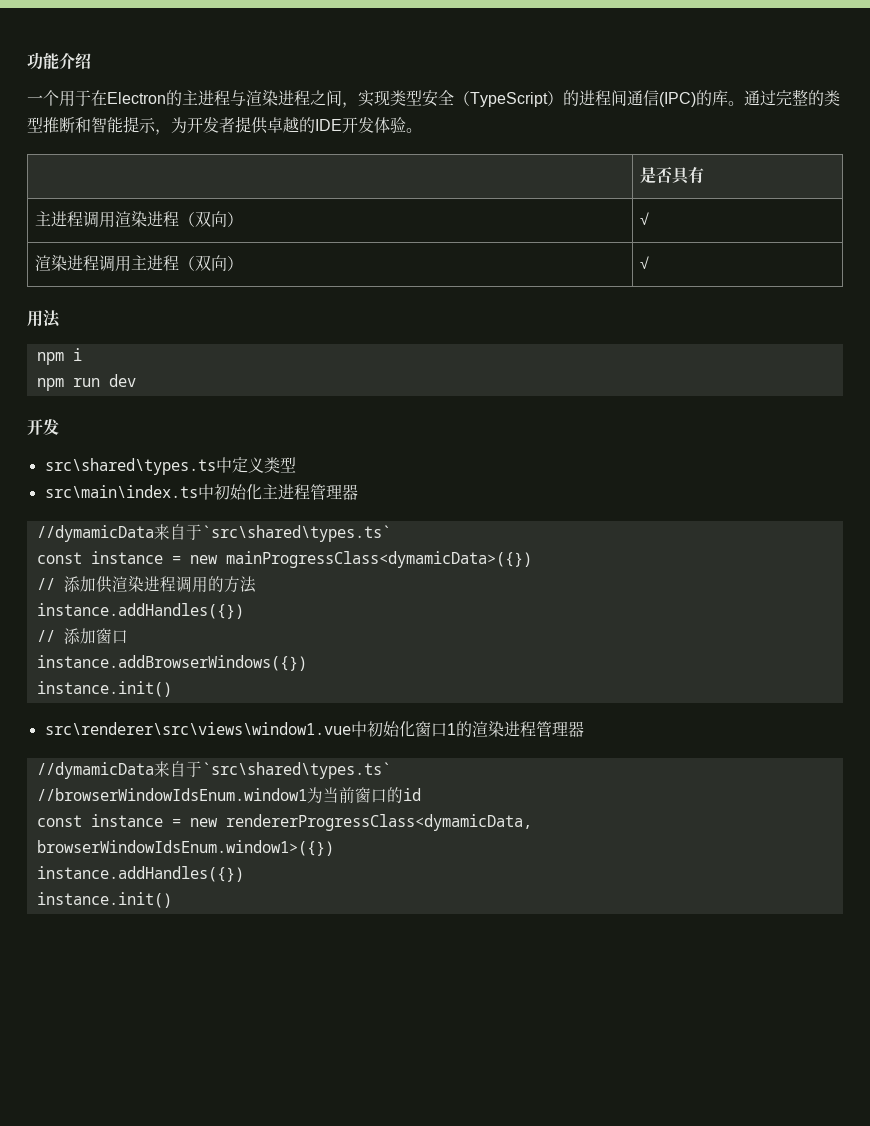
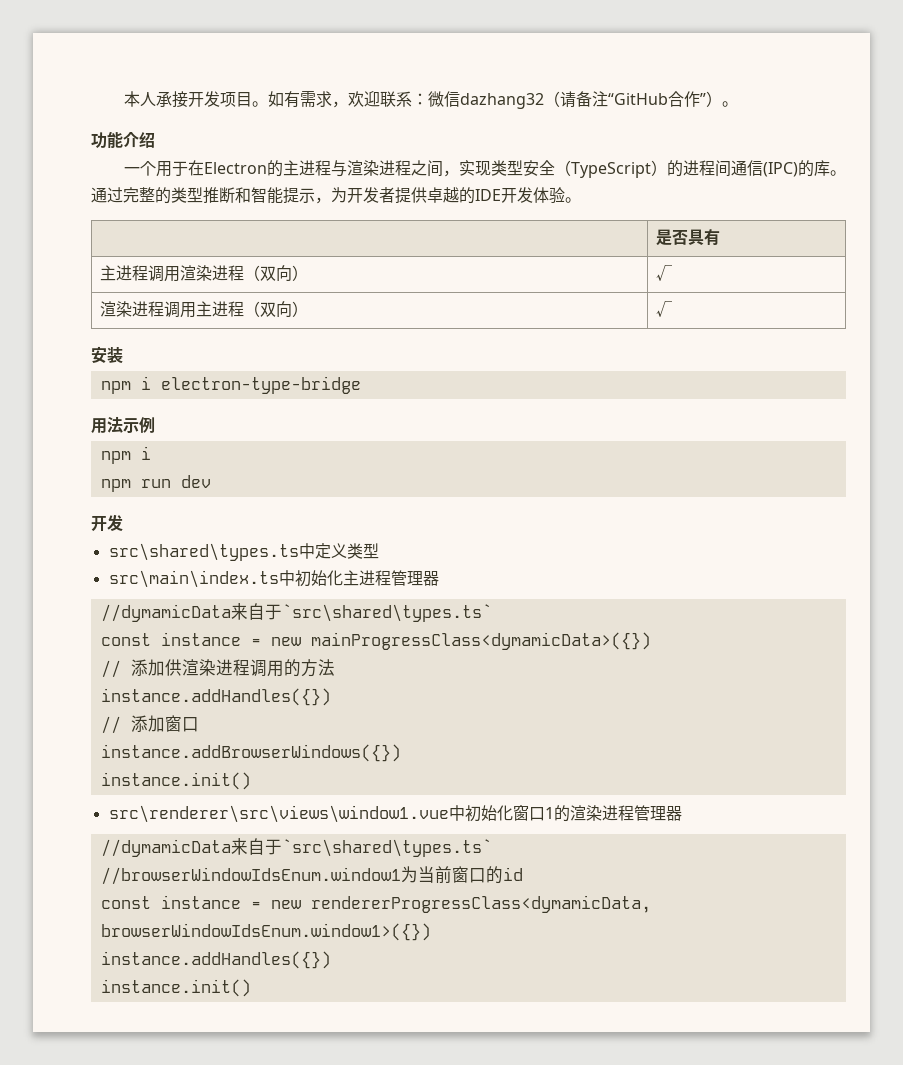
(27, 60) none -> [123,91,738,109] 本人承接开发项目。如有需求，欢迎联系：微信dazhang32（请备注“GitHub合作”）。 //
(649, 262) none -> [91,346,123,364] [100,376,361,394] // 安装 // npm i electron-type-bridge
(61, 319) none -> [123,417,155,433] 示例

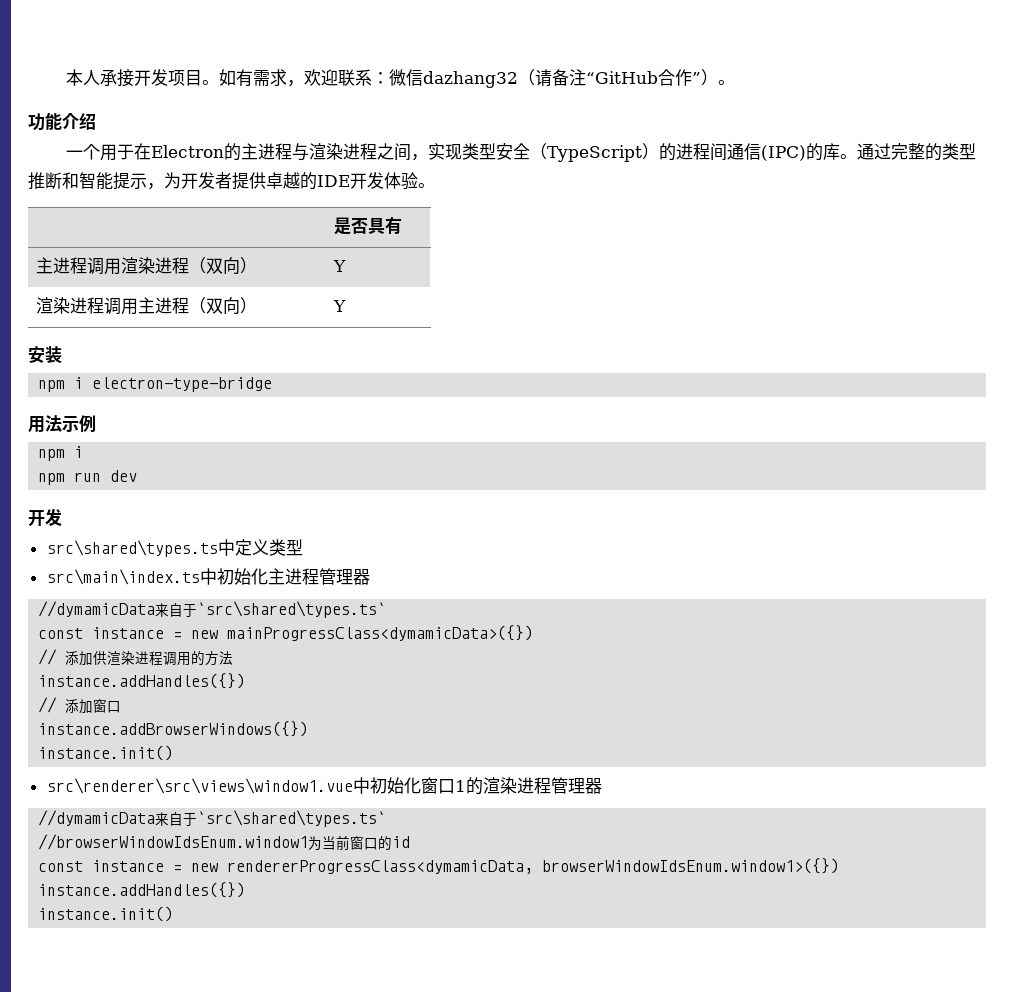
[656,265,673,281] √ -> [333,260,347,272] Y
[656,301,673,317] √ -> [333,300,347,312] Y

